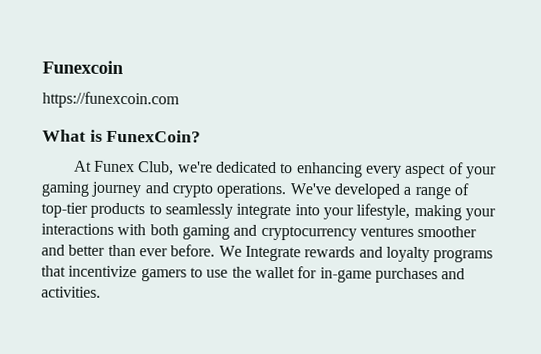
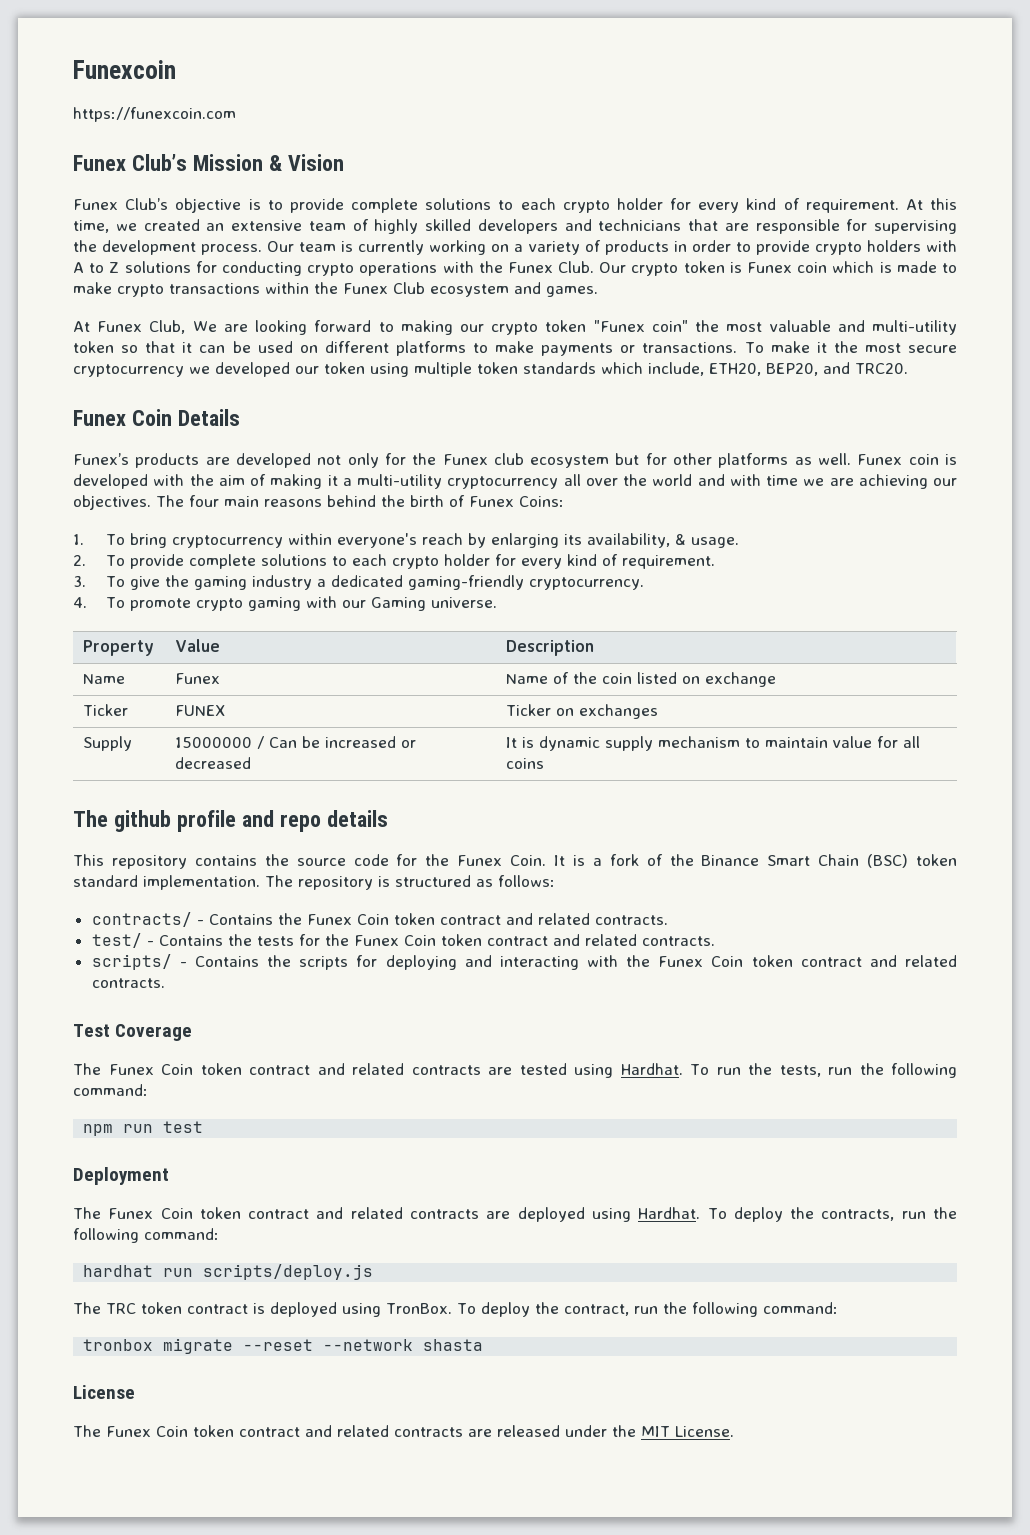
[42,129,202,143] [73,160,498,179] [41,181,469,200] [41,202,496,221] [41,223,478,241] [41,244,494,263] [41,265,466,284] [41,286,101,298] What is FunexCoin? // At Funex Club, we're dedicated to enhancing every aspect of your gaming journey and crypto operations. We've developed a range of top-tier products to seamlessly integrate into your lifestyle, making your interactions with both gaming and cryptocurrency ventures smoother and better than ever before. We Integrate rewards and loyalty programs that incentivize gamers to use the wallet for in-game purchases and activities. -> [73,154,344,171] [73,198,957,213] [73,219,957,234] [73,240,957,255] [73,261,957,276] [73,282,598,297] [73,320,957,335] [73,341,957,356] [73,362,908,377] [73,409,240,426] [73,453,957,468] [73,474,957,489] [73,495,564,510] [73,533,740,548] [73,554,716,569] [73,575,645,590] [73,596,498,611] [83,640,155,656] [175,639,221,652] [506,640,595,656] [83,674,126,684] [175,673,221,684] [506,672,777,687] [83,704,129,716] [175,705,226,716] [506,704,659,719] [83,736,133,751] [175,736,417,749] [175,757,252,769] [506,736,921,751] [506,758,545,769] [73,810,388,832] [73,854,957,869] [73,875,555,890] [91,912,668,927] [91,933,715,948] [91,954,957,970] [91,978,165,988] [73,1024,193,1041] [73,1063,957,1078] [73,1084,148,1096] [83,1121,204,1136] [73,1167,169,1185] [73,1207,957,1222] [73,1228,219,1243] [83,1264,374,1280] [73,1302,838,1317] [83,1338,484,1354] [73,1385,135,1399] [73,1425,734,1437] Funex Club’s Mission & Vision // Funex Club’s objective is to provide complete solutions to each crypto holder for every kind of requirement. At this time, we created an extensive team of highly skilled developers and technicians that are responsible for supervising the development process. Our team is currently working on a variety of products in order to provide crypto holders with A to Z solutions for conducting crypto operations with the Funex Club. Our crypto token is Funex coin which is made to make crypto transactions within the Funex Club ecosystem and games. // At Funex Club, We are looking forward to making our crypto token "Funex coin" the most valuable and multi-utility token so that it can be used on different platforms to make payments or transactions. To make it the most secure cryptocurrency we developed our token using multiple token standards which include, ETH20, BEP20, and TRC20. // Funex Coin Details // Funex’s products are developed not only for the Funex club ecosystem but for other platforms as well. Funex coin is developed with the aim of making it a multi-utility cryptocurrency all over the world and with time we are achieving our objectives. The four main reasons behind the birth of Funex Coins: // 1. To bring cryptocurrency within everyone's reach by enlarging its availability, & usage. // 2. To provide complete solutions to each crypto holder for every kind of requirement. // 3. To give the gaming industry a dedicated gaming-friendly cryptocurrency. // 4. To promote crypto gaming with our Gaming universe. // Property | Value | Description // Name | Funex | Name of the coin listed on exchange // Ticker | FUNEX | Ticker on exchanges // Supply | 15000000 / Can be increased or decreased | It is dynamic supply mechanism to maintain value for all coins // The github profile and repo details // This repository contains the source code for the Funex Coin. It is a fork of the Binance Smart Chain (BSC) token standard implementation. The repository is structured as follows: // contracts/ - Contains the Funex Coin token contract and related contracts. // test/ - Contains the tests for the Funex Coin token contract and related contracts. // scripts/ - Contains the scripts for deploying and interacting with the Funex Coin token contract and related contracts. // Test Coverage // The Funex Coin token contract and related contracts are tested using Hardhat. To run the tests, run the following command: // npm run test // Deployment // The Funex Coin token contract and related contracts are deployed using Hardhat. To deploy the contracts, run the following command: // hardhat run scripts/deploy.js // The TRC token contract is deployed using TronBox. To deploy the contract, run the following command: // tronbox migrate --reset --network shasta // License // The Funex Coin token contract and related contracts are released under the MIT License.

